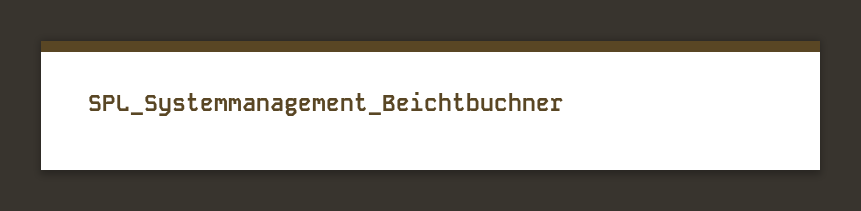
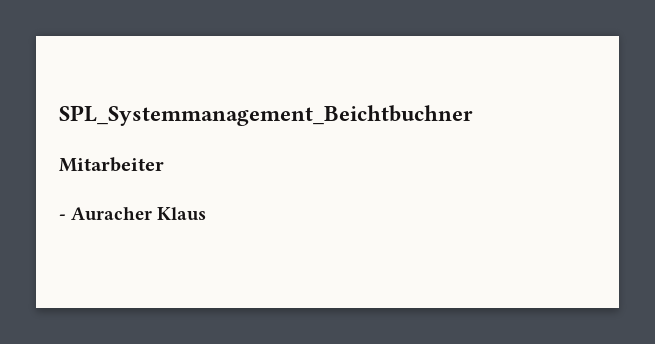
(564, 104) none -> [59,157,164,172] [59,207,207,221] // Mitarbeiter // - Auracher Klaus

